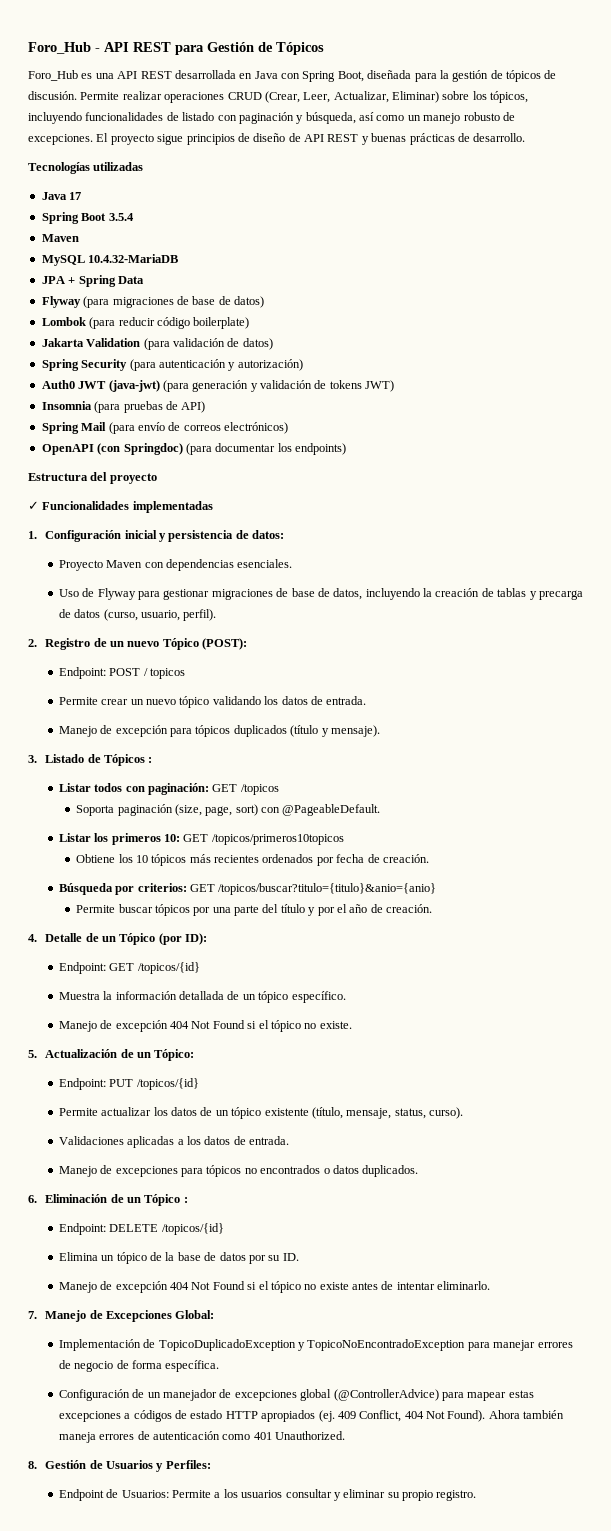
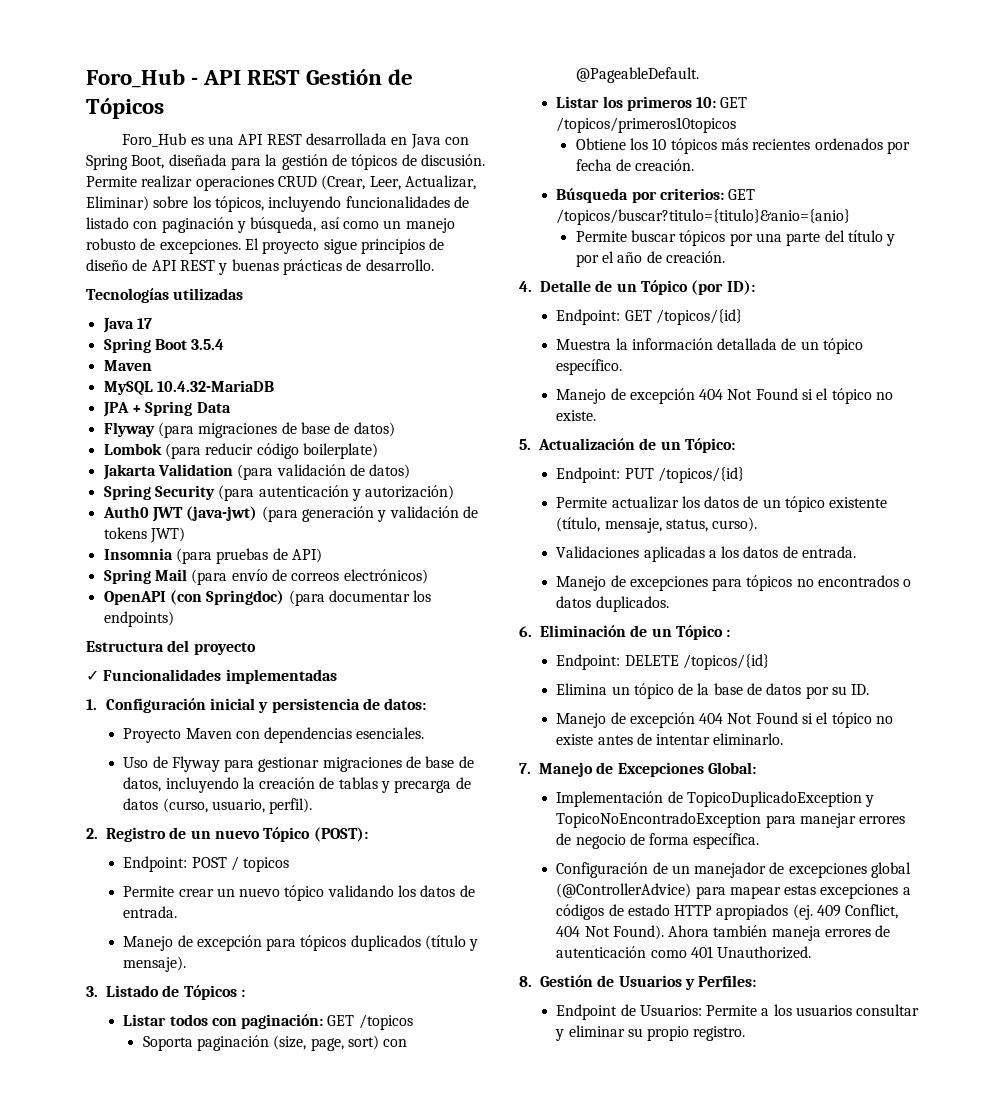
[175,45,204,55] para -> (301, 77) none

